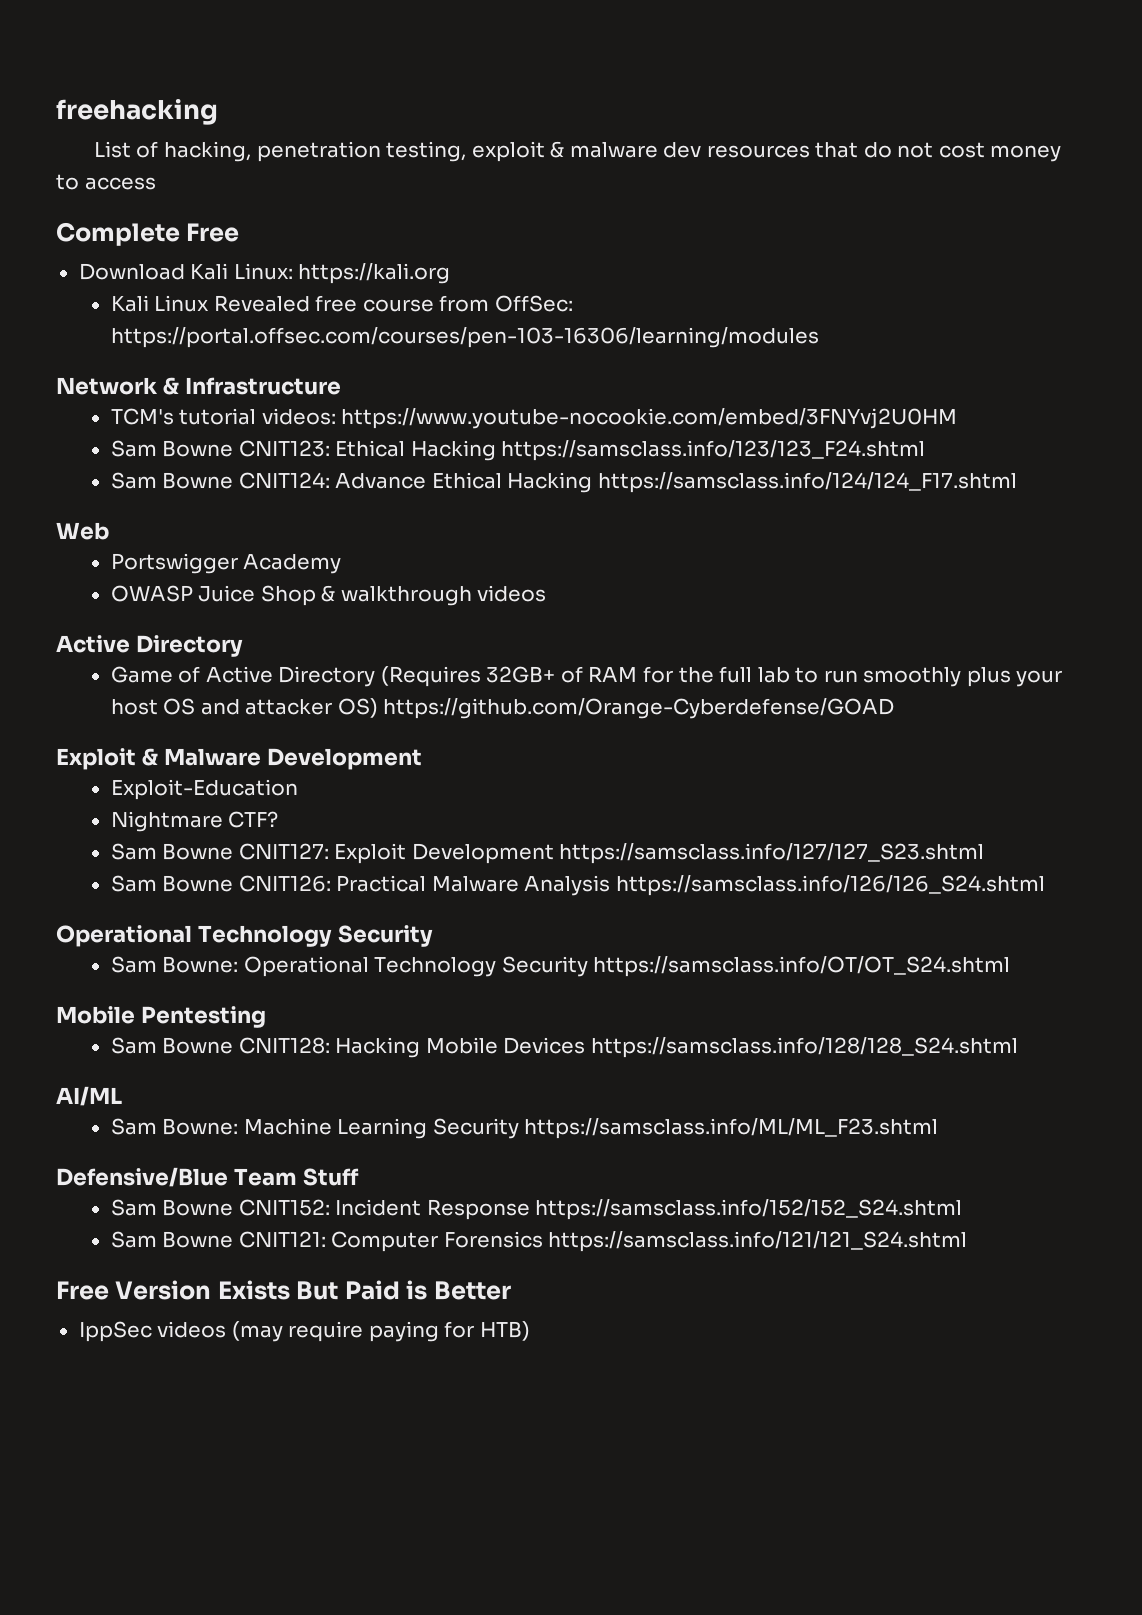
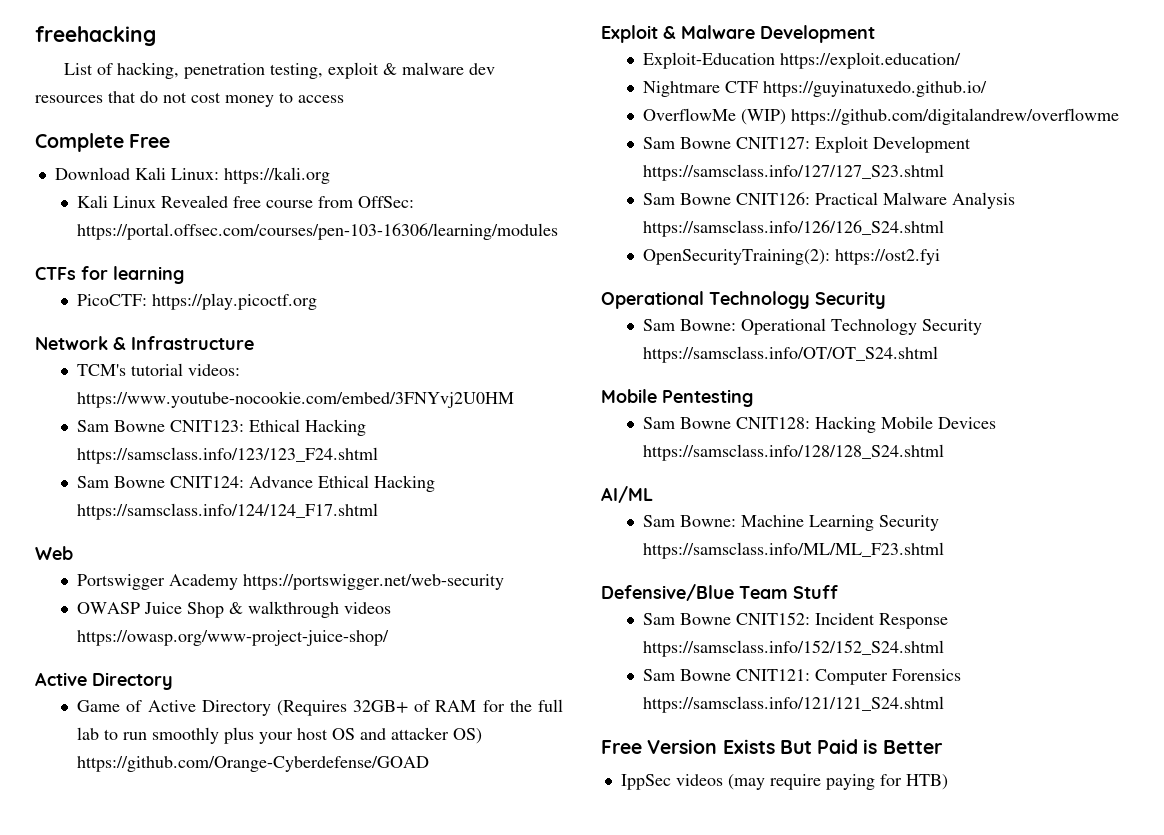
(819, 337) none -> [35,266,184,284] [77,293,318,310] // CTFs for learning // PicoCTF: https://play.picoctf.org
(342, 564) none -> [243,574,505,590] https://portswigger.net/web-security
(547, 593) none -> [77,630,390,646] https://owasp.org/www-project-juice-shop/
(298, 789) none -> [780,52,962,69] https://exploit.education/
[228,811,279,828] CTF? -> [725,81,988,97] [643,108,1120,125] CTF https://guyinatuxedo.github.io/ // OverflowMe (WIP) https://github.com/digitalandrew/overflowme
(1045, 885) none -> [643,249,941,265] // OpenSecurityTraining(2): https://ost2.fyi

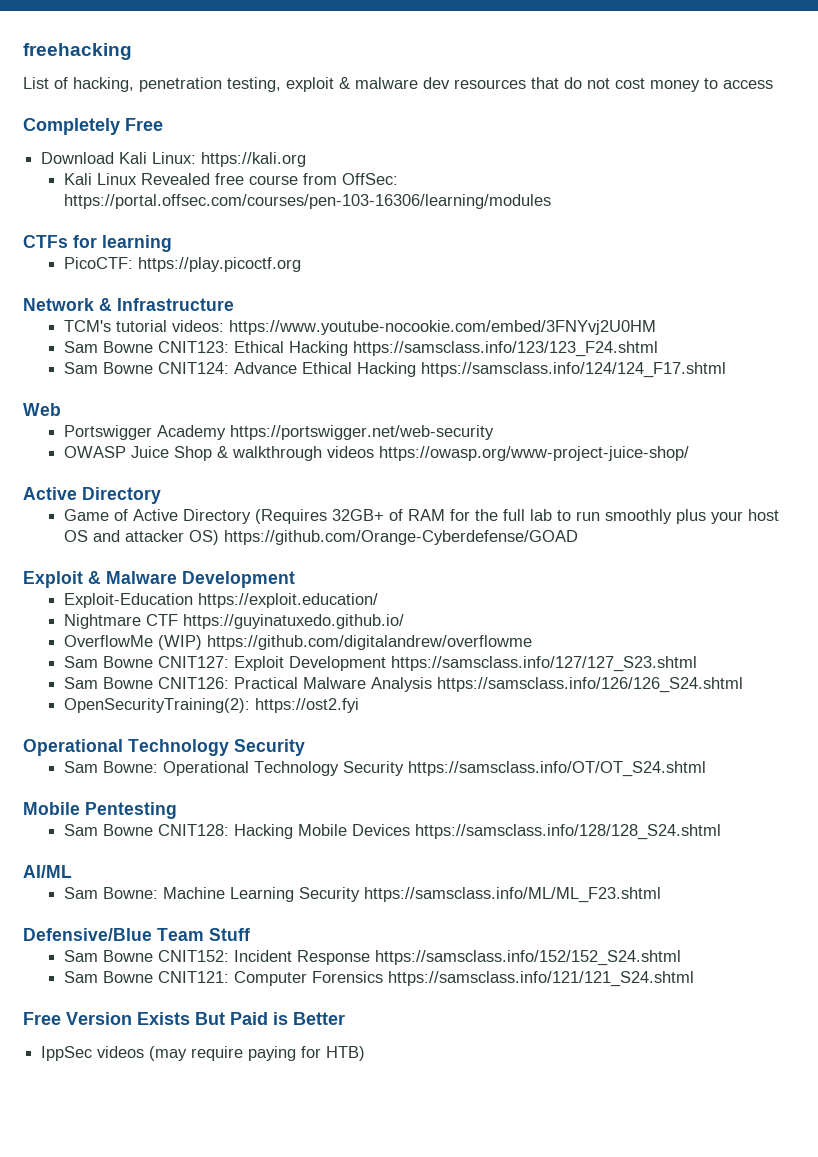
[35,133,124,152] Complete -> [23,118,120,135] Completely

